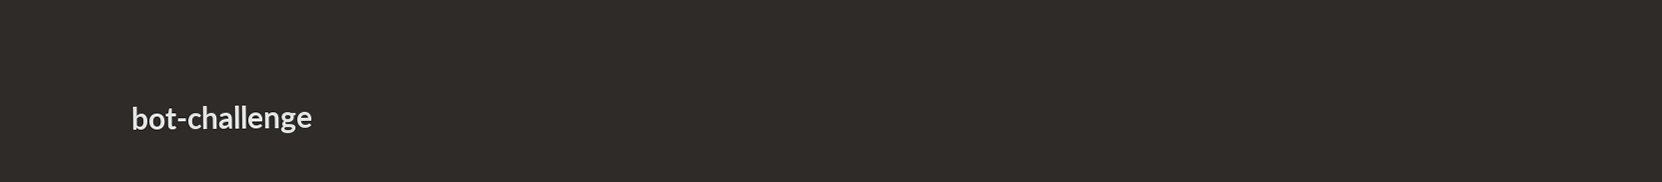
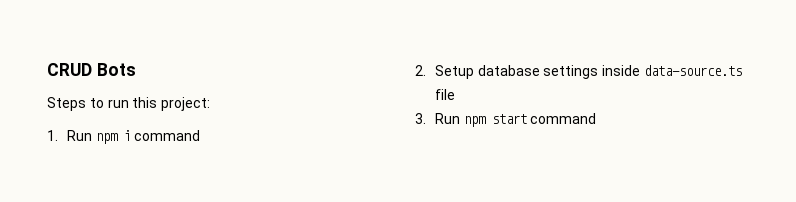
[131,104,313,135] bot-challenge -> [47,63,136,76] [47,97,211,111] [47,130,201,144] [415,65,742,79] [434,89,455,100] [415,113,597,127] CRUD Bots // Steps to run this project: // 1. Run npm i command // 2. Setup database settings inside data-source.ts file // 3. Run npm start command

